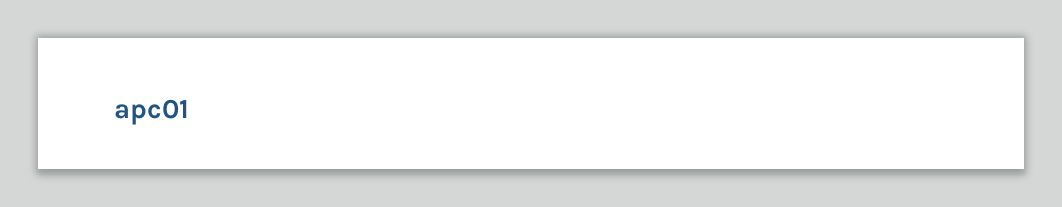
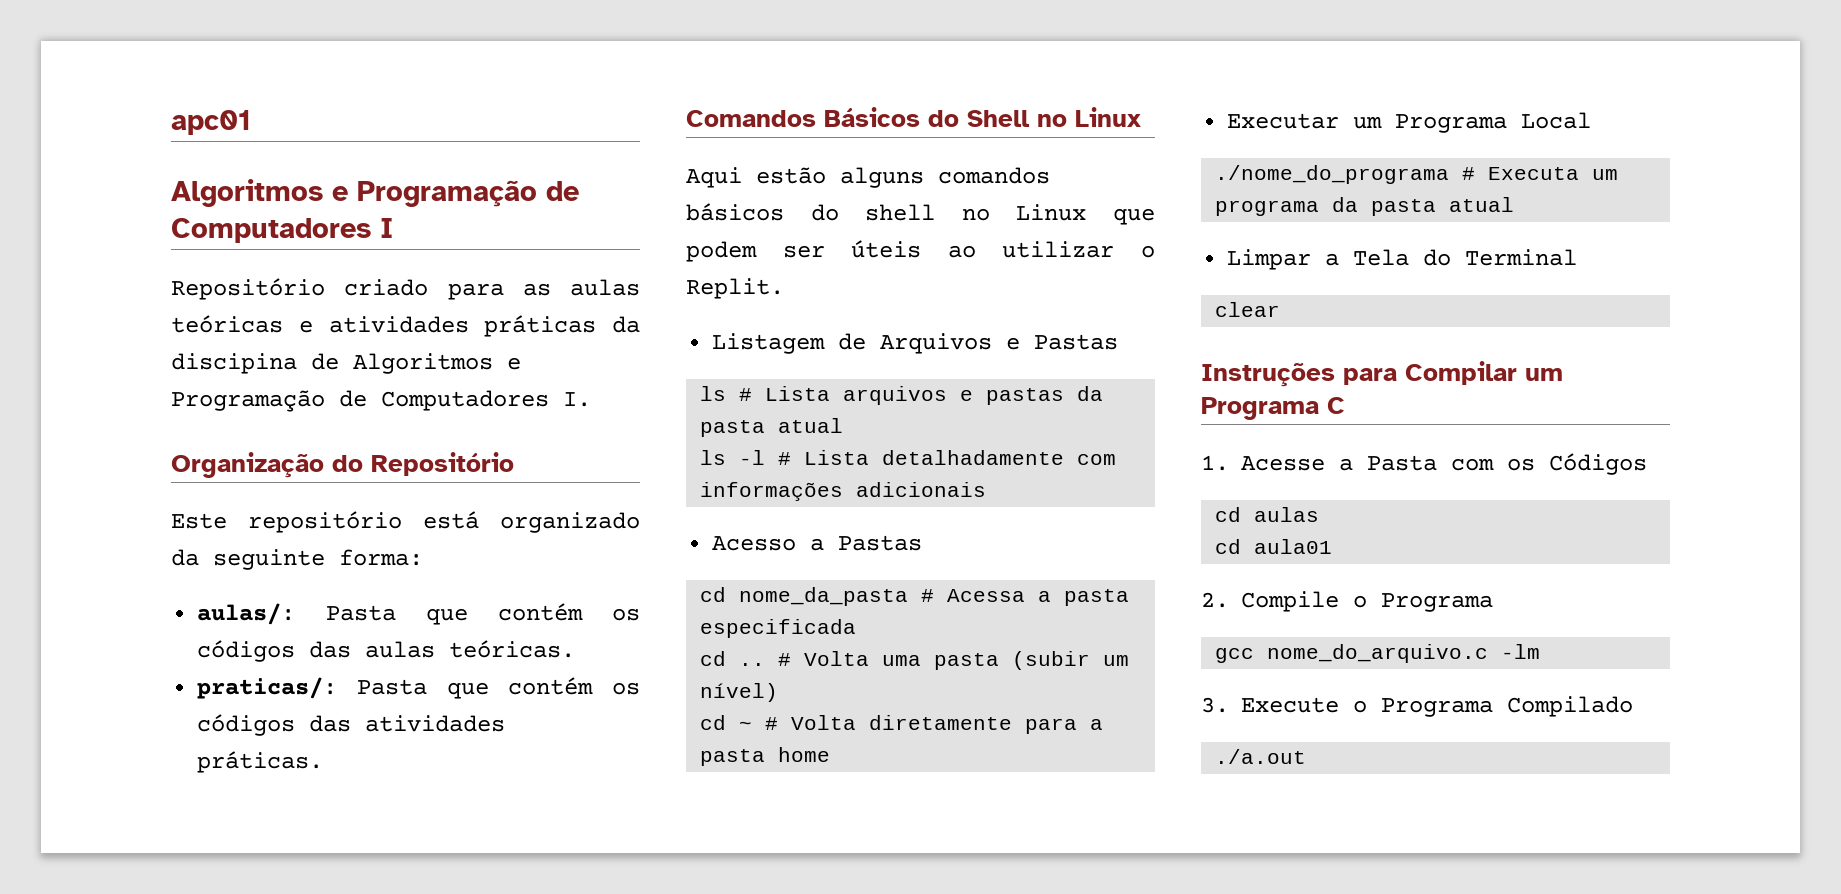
(189, 112) none -> [171,179,579,207] [171,218,393,243] [171,278,640,300] [171,315,640,337] [171,353,521,374] [171,390,591,412] [171,452,514,478] [171,511,640,533] [171,549,423,570] [197,603,640,625] [197,640,576,662] [197,677,640,699] [197,714,506,736] [197,751,324,773] [686,107,1141,127] [686,167,1050,188] [686,203,1155,225] [686,240,1155,262] [686,278,784,299] [712,333,1119,354] [700,386,1104,405] [700,418,844,437] [700,450,1117,465] [700,482,987,501] [712,535,923,551] [700,587,1130,606] [700,619,857,638] [700,651,1130,670] [700,683,779,702] [700,715,1104,734] [700,747,831,766] [1227,112,1592,133] [1215,165,1619,184] [1215,197,1515,216] [1227,249,1578,270] [1215,302,1281,317] [1201,361,1563,387] [1201,397,1345,420] [1201,453,1647,475] [1215,507,1320,522] [1215,539,1333,554] [1201,591,1493,612] [1215,644,1541,663] [1201,696,1633,717] [1215,749,1307,764] // Algoritmos e Programação de Computadores I // Repositório criado para as aulas teóricas e atividades práticas da discipina de Algoritmos e Programação de Computadores I. // Organização do Repositório // Este repositório está organizado da seguinte forma: // aulas/: Pasta que contém os códigos das aulas teóricas. // praticas/: Pasta que contém os códigos das atividades práticas. // Comandos Básicos do Shell no Linux // Aqui estão alguns comandos básicos do shell no Linux que podem ser úteis ao utilizar o Replit. // Listagem de Arquivos e Pastas // ls # Lista arquivos e pastas da pasta atual // ls -l # Lista detalhadamente com informações adicionais // Acesso a Pastas // cd nome_da_pasta # Acessa a pasta especificada // cd .. # Volta uma pasta (subir um nível) // cd ~ # Volta diretamente para a pasta home // Executar um Programa Local // ./nome_do_programa # Executa um programa da pasta atual // Limpar a Tela do Terminal // clear // Instruções para Compilar um Programa C // 1. Acesse a Pasta com os Códigos // cd aulas // cd aula01 // 2. Compile o Programa // gcc nome_do_arquivo.c -lm // 3. Execute o Programa Compilado // ./a.out

